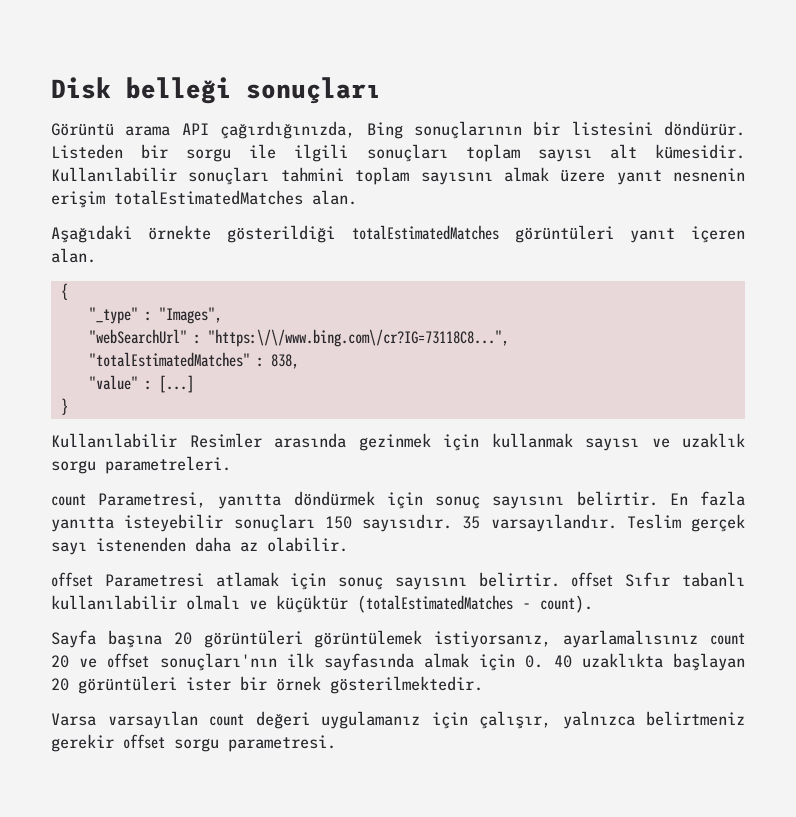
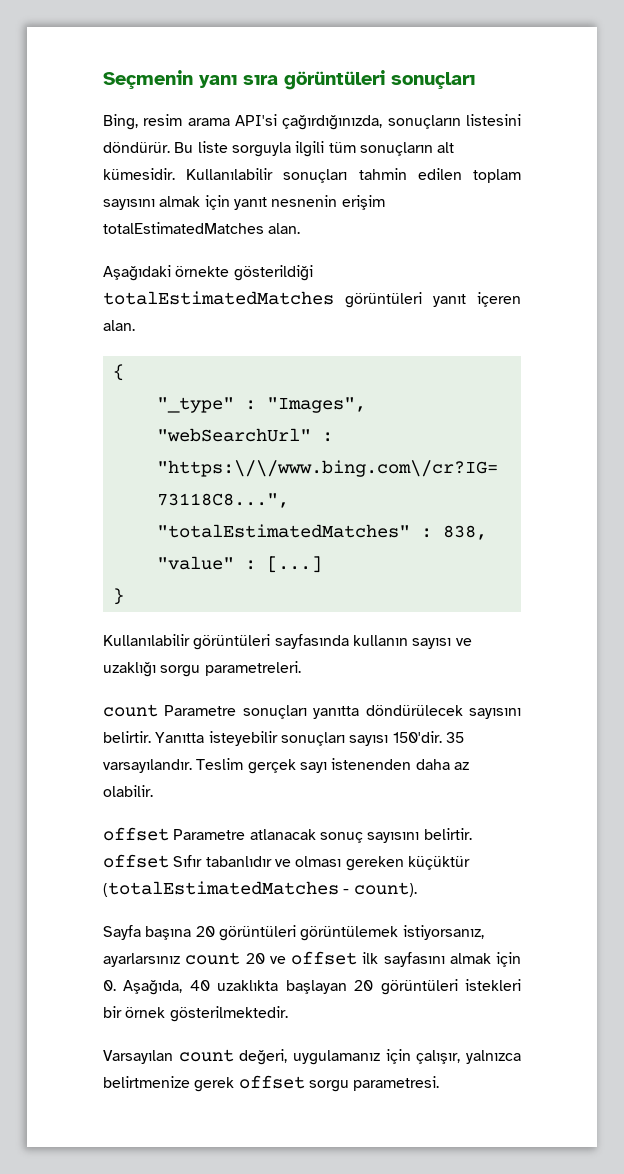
[51,77,381,104] [51,121,745,139] [51,144,592,162] Disk belleği sonuçları // Görüntü arama API çağırdığınızda, Bing sonuçlarının bir listesini döndürür. Listeden bir sorgu ile ilgili sonuçları toplam sayısı -> [103,70,475,90] [103,114,521,130] [103,141,433,157] Seçmenin yanı sıra görüntüleri sonuçları // Bing, resim arama API'si çağırdığınızda, sonuçların listesini döndürür. Bu liste sorguyla ilgili tüm sonuçların
[280,167,344,182] tahmini -> [358,168,462,180] tahmin edilen
[560,169,606,182] üzere -> [204,195,230,210] için
[189,433,573,451] Resimler arasında gezinmek için kullanmak -> [193,634,408,650] görüntüleri sayfasında kullanın
[682,433,745,448] uzaklık -> [103,662,156,677] uzaklığı
[98,491,745,509] [51,514,452,532] Parametresi, yanıtta döndürmek için sonuç sayısını belirtir. En fazla yanıtta isteyebilir sonuçları 150 sayısıdır. -> [164,705,522,719] [103,731,442,746] Parametre sonuçları yanıtta döndürülecek sayısını belirtir. Yanıtta isteyebilir sonuçları sayısı 150'dir.
[104,572,327,590] Parametresi atlamak için -> [173,829,316,840] Parametre atlanacak
[682,572,746,587] [51,595,267,610] tabanlı kullanılabilir olmalı ve -> [205,856,404,871] tabanlıdır ve olması gereken
[563,630,699,648] ayarlamalısınız -> [103,953,180,967] ayarlarsınız
[159,653,414,671] sonuçları'nın ilk sayfasında -> [362,952,445,967] ilk sayfasını
(544, 661) none -> [123,980,183,995] Aşağıda,
[186,677,231,691] ister -> [465,979,521,991] istekleri
[51,711,310,729] Varsa varsayılan count değeri -> [103,1049,288,1065] Varsayılan count değeri,
[646,711,745,726] [51,734,114,752] belirtmeniz gerekir -> [103,1076,235,1092] belirtmenize gerek

